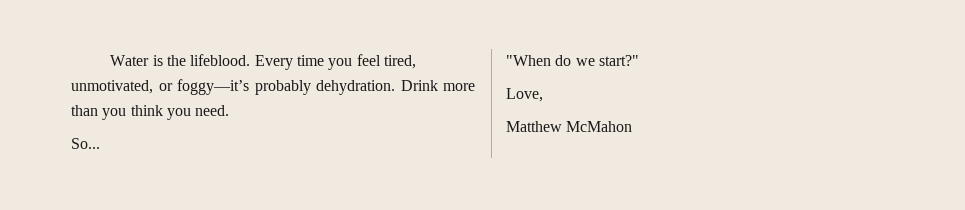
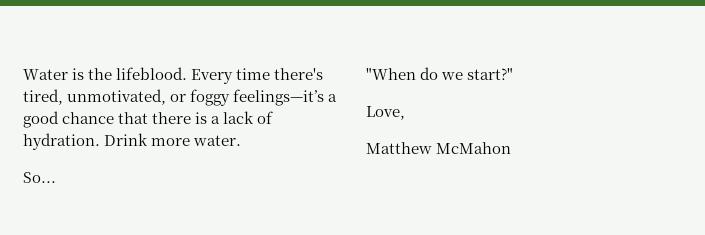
[328,54,381,70] you feel -> [274,68,324,80] there's
[177,79,475,95] [71,105,230,120] foggy—it’s probably dehydration. Drink more than you think you need. -> [190,89,338,106] [23,111,274,128] [23,133,242,150] foggy feelings—it’s a good chance that there is a lack of hydration. Drink more water.

